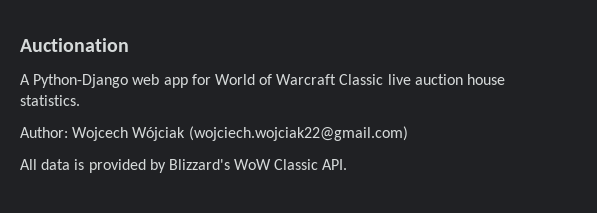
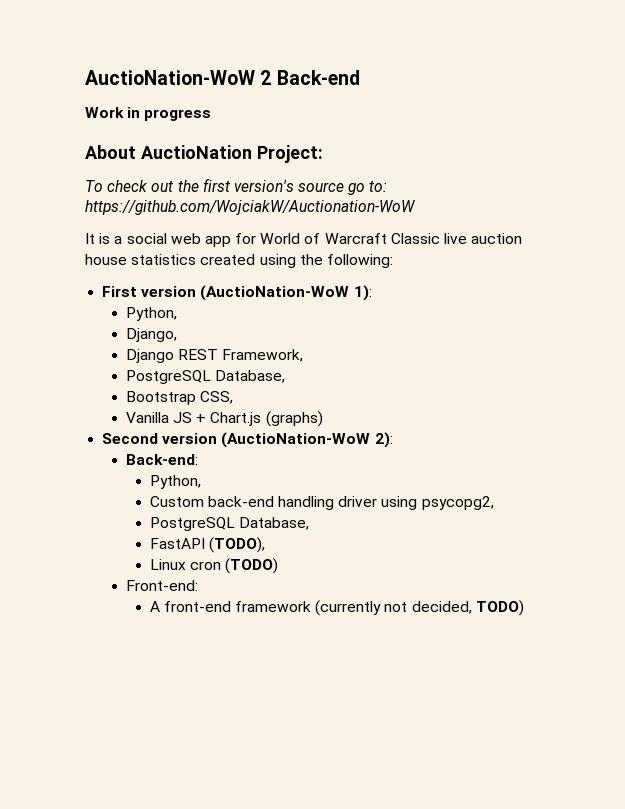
[20,38,129,52] [20,74,129,88] Auctionation // A Python-Django -> [85,70,360,85] [85,107,212,121] [85,145,323,163] [85,178,388,195] [85,200,416,215] [85,233,167,244] AuctioNation-WoW 2 Back-end // Work in progress // About AuctioNation Project: // To check out the first version's source go to: https://github.com/WojciakW/Auctionation-WoW // It is a social
[20,95,80,106] [20,126,408,141] [20,159,348,173] statistics. // Author: Wojcech Wójciak (wojciech.wojciak22@gmail.com) // All data is provided by Blizzard's WoW Classic API. -> [131,254,393,268] [102,285,372,301] [125,307,177,321] [125,328,177,342] [125,349,304,363] [125,370,286,384] [125,391,234,405] [125,411,323,427] [102,432,393,448] [125,454,198,465] [149,475,201,489] [149,496,494,510] [149,517,309,531] [149,537,265,553] [149,558,279,574] [125,580,198,591] [149,600,524,616] statistics created using the following: // First version (AuctioNation-WoW 1): // Python, // Django, // Django REST Framework, // PostgreSQL Database, // Bootstrap CSS, // Vanilla JS + Chart.js (graphs) // Second version (AuctioNation-WoW 2): // Back-end: // Python, // Custom back-end handling driver using psycopg2, // PostgreSQL Database, // FastAPI (TODO), // Linux cron (TODO) // Front-end: // A front-end framework (currently not decided, TODO)

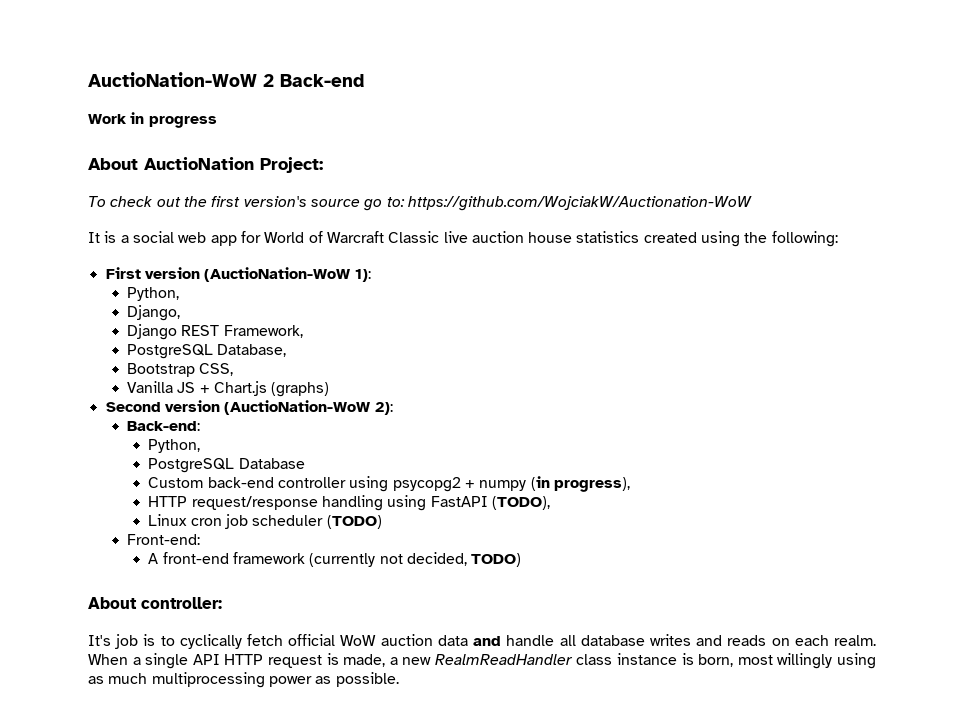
(201, 482) none -> [148,458,305,473] // PostgreSQL Database
[278,496,494,510] [149,517,309,531] handling driver using psycopg2, // PostgreSQL Database, // -> [278,476,631,492] [148,495,427,511] controller using psycopg2 + numpy (in progress), // HTTP request/response handling using
(221, 565) none -> [225,514,324,529] job scheduler
(524, 608) none -> [88,597,222,609] [88,634,876,649] [88,653,877,669] [88,672,399,688] // About controller: // It's job is to cyclically fetch official WoW auction data and handle all database writes and reads on each realm. When a single API HTTP request is made, a new RealmReadHandler class instance is born, most willingly using as much multiprocessing power as possible.

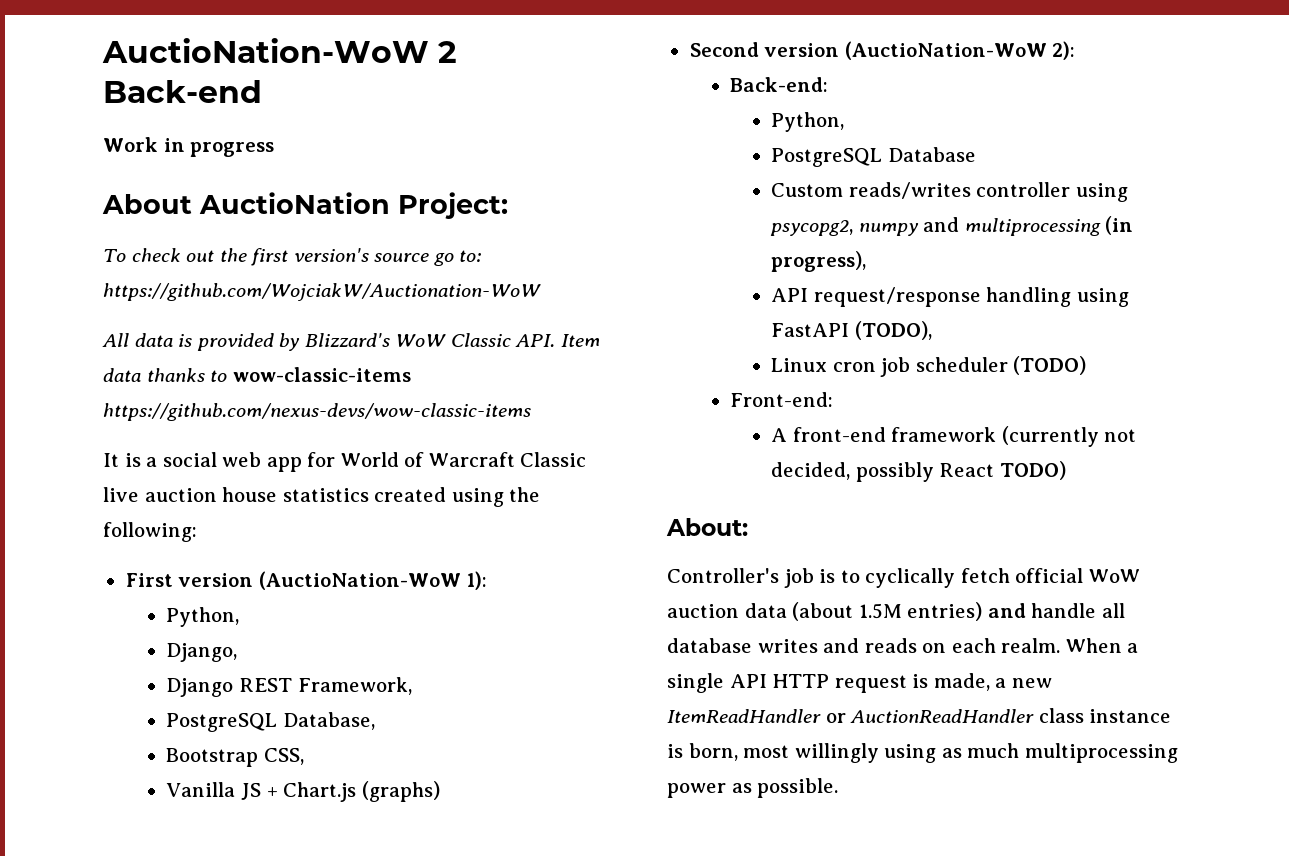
(752, 203) none -> [102,333,600,351] [103,367,411,382] [103,403,531,421] // All data is provided by Blizzard's WoW Classic API. Item data thanks to wow-classic-items https://github.com/nexus-devs/wow-classic-items
[207,477,274,488] back-end -> [848,182,971,199] reads/writes
[392,477,527,492] psycopg2 + numpy -> [770,217,1101,236] psycopg2, numpy and multiprocessing
[148,496,188,507] HTTP -> [771,288,809,302] API
(468, 559) none -> [855,462,995,482] possibly React
[88,597,222,609] [88,635,111,646] About controller: // It's -> [666,518,748,536] [667,568,779,583] About: // Controller's
(468, 640) none -> [792,602,983,621] (about 1.5M entries)
[434,654,573,665] RealmReadHandler -> [667,709,1035,723] ItemReadHandler or AuctionReadHandler

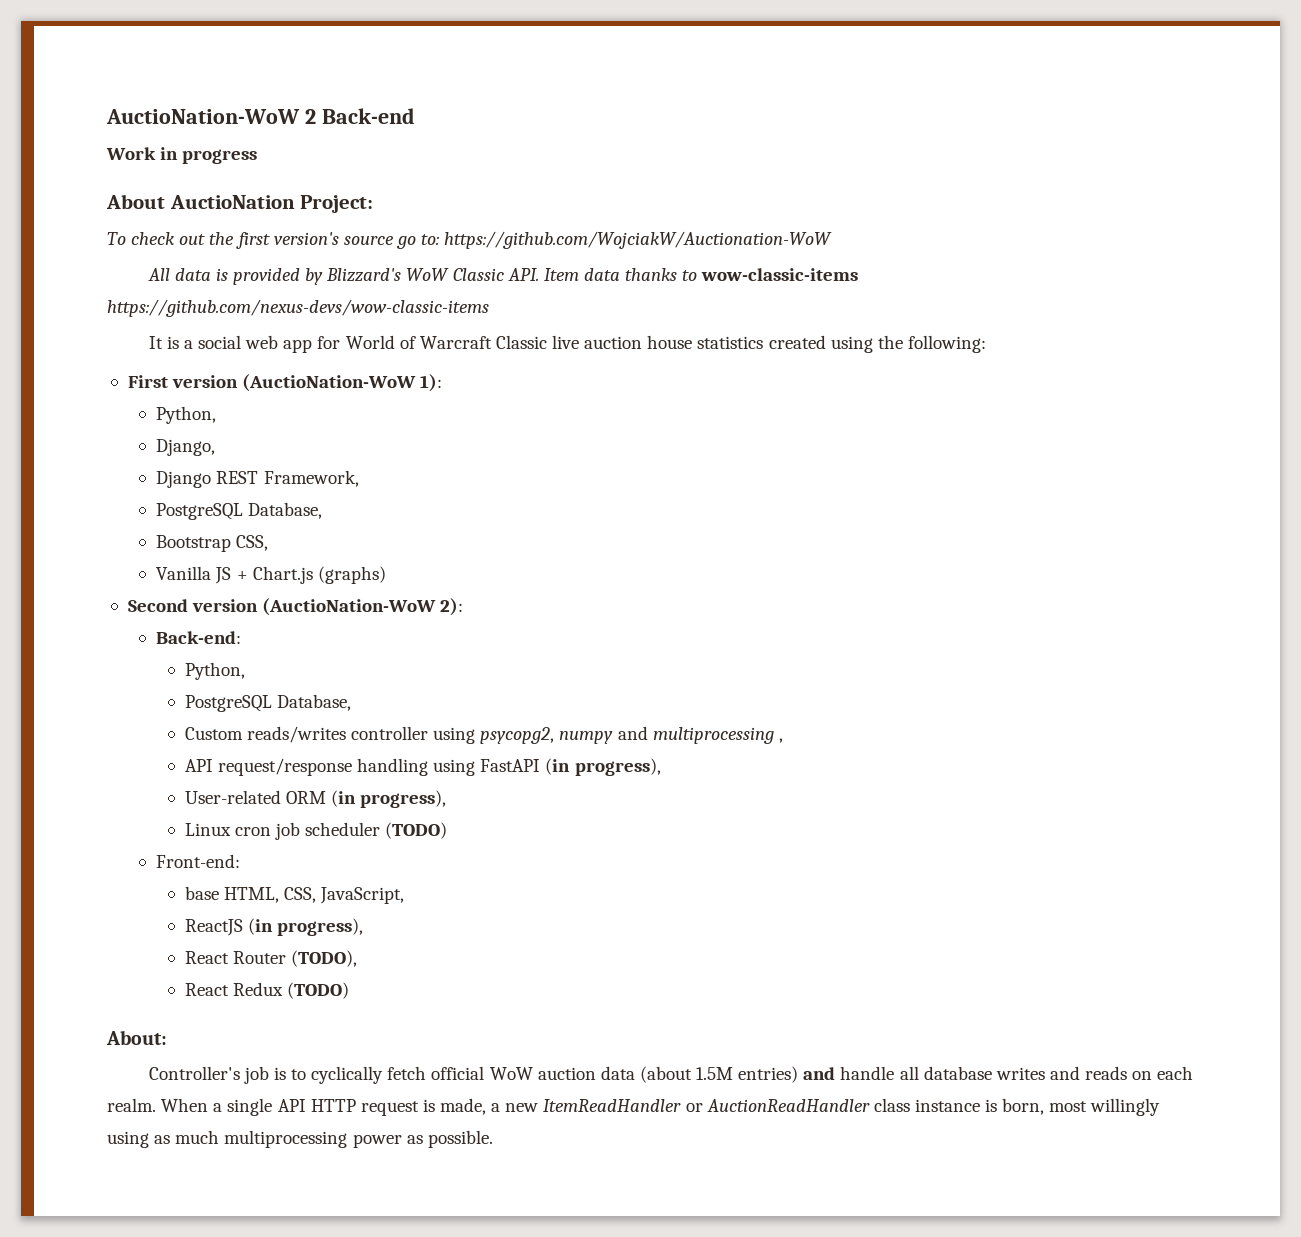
[887,147,976,162] Database -> [276,694,351,711] Database,
[1105,216,1134,235] [771,251,867,272] (in progress), -> [778,738,783,743] ,
[854,321,932,340] (TODO), -> [545,758,661,776] [184,790,447,808] (in progress), // User-related ORM (in progress),
[771,426,1137,447] [771,461,1066,482] A front-end framework (currently not decided, possibly React TODO) -> [184,886,405,904] [184,918,364,936] [184,950,358,967] [184,982,350,999] base HTML, CSS, JavaScript, // ReactJS (in progress), // React Router (TODO), // React Redux (TODO)

